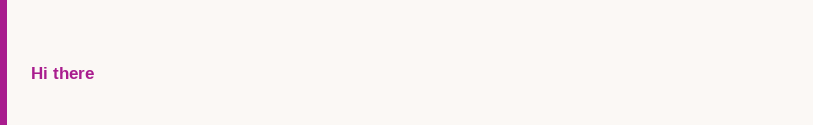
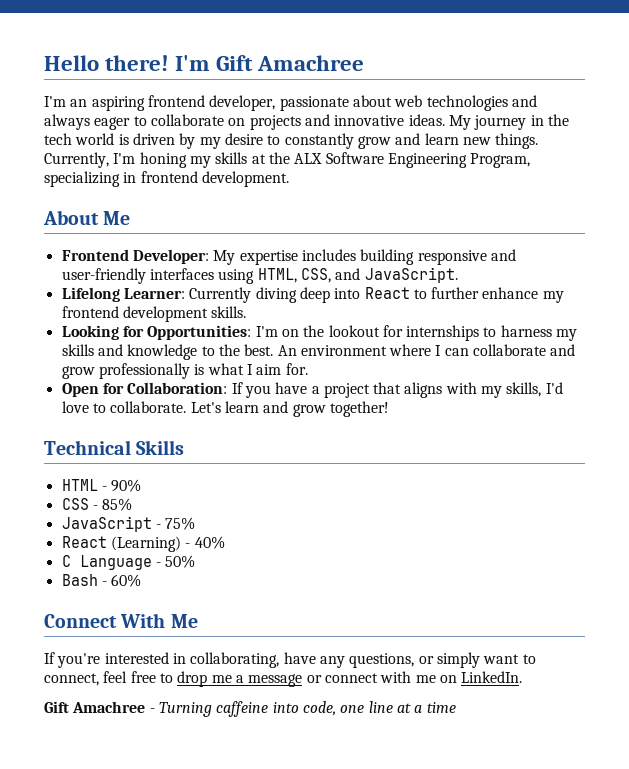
[31,67,94,79] Hi there -> [44,55,365,71] [44,95,537,111] [44,114,569,130] [44,133,539,149] [44,152,531,168] [44,171,289,187] [43,210,131,225] [61,249,516,265] [61,267,458,284] [61,287,564,303] [61,306,247,322] [61,325,578,341] [61,344,576,360] [61,363,308,379] [61,382,563,398] [61,401,389,417] [44,440,185,455] [61,479,142,492] [61,498,133,511] [61,516,196,532] [61,536,225,552] [61,555,196,570] [61,574,142,587] [44,613,198,628] [44,652,536,668] [44,671,523,687] [44,701,456,717] Hello there! I'm Gift Amachree // I'm an aspiring frontend developer, passionate about web technologies and always eager to collaborate on projects and innovative ideas. My journey in the tech world is driven by my desire to constantly grow and learn new things. Currently, I'm honing my skills at the ALX Software Engineering Program, specializing in frontend development. // About Me // Frontend Developer: My expertise includes building responsive and user-friendly interfaces using HTML, CSS, and JavaScript. // Lifelong Learner: Currently diving deep into React to further enhance my frontend development skills. // Looking for Opportunities: I'm on the lookout for internships to harness my skills and knowledge to the best. An environment where I can collaborate and grow professionally is what I aim for. // Open for Collaboration: If you have a project that aligns with my skills, I'd love to collaborate. Let's learn and grow together! // Technical Skills // HTML - 90% // CSS - 85% // JavaScript - 75% // React (Learning) - 40% // C Language - 50% // Bash - 60% // Connect With Me // If you're interested in collaborating, have any questions, or simply want to connect, feel free to drop me a message or connect with me on LinkedIn. // Gift Amachree - Turning caffeine into code, one line at a time

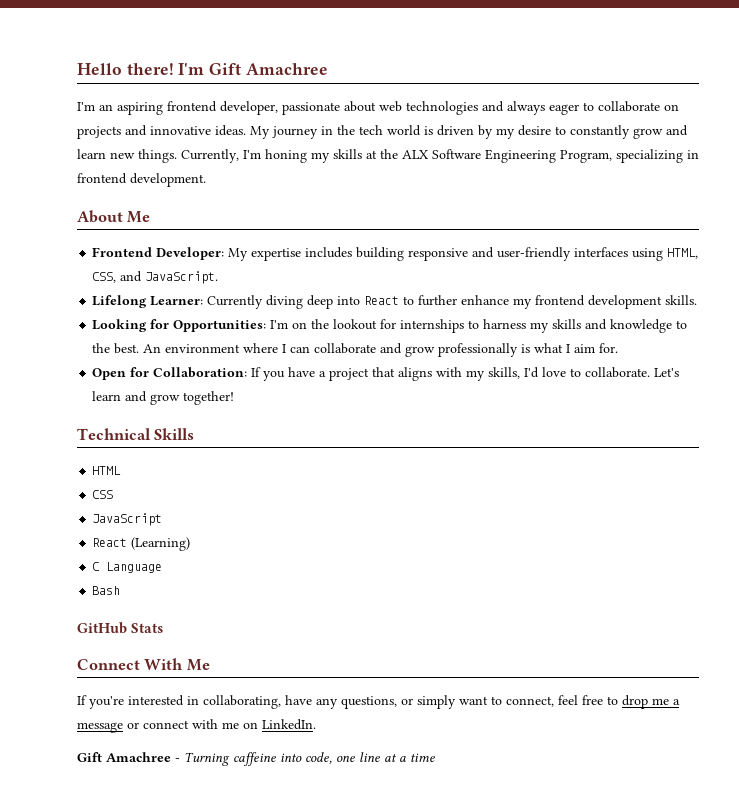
[101,479,142,492] - 90% -> (122, 470) none
[92,498,133,511] - 85% -> (114, 494) none
[155,517,196,530] - 75% -> (163, 519) none
[185,536,225,549] - 40% -> (191, 544) none
[155,555,196,568] - 50% -> (163, 567) none
[101,574,142,587] - 60% -> [77,622,164,634] // GitHub Stats

